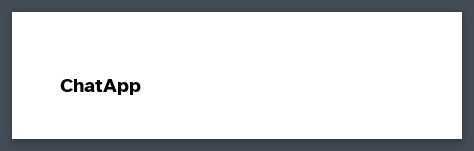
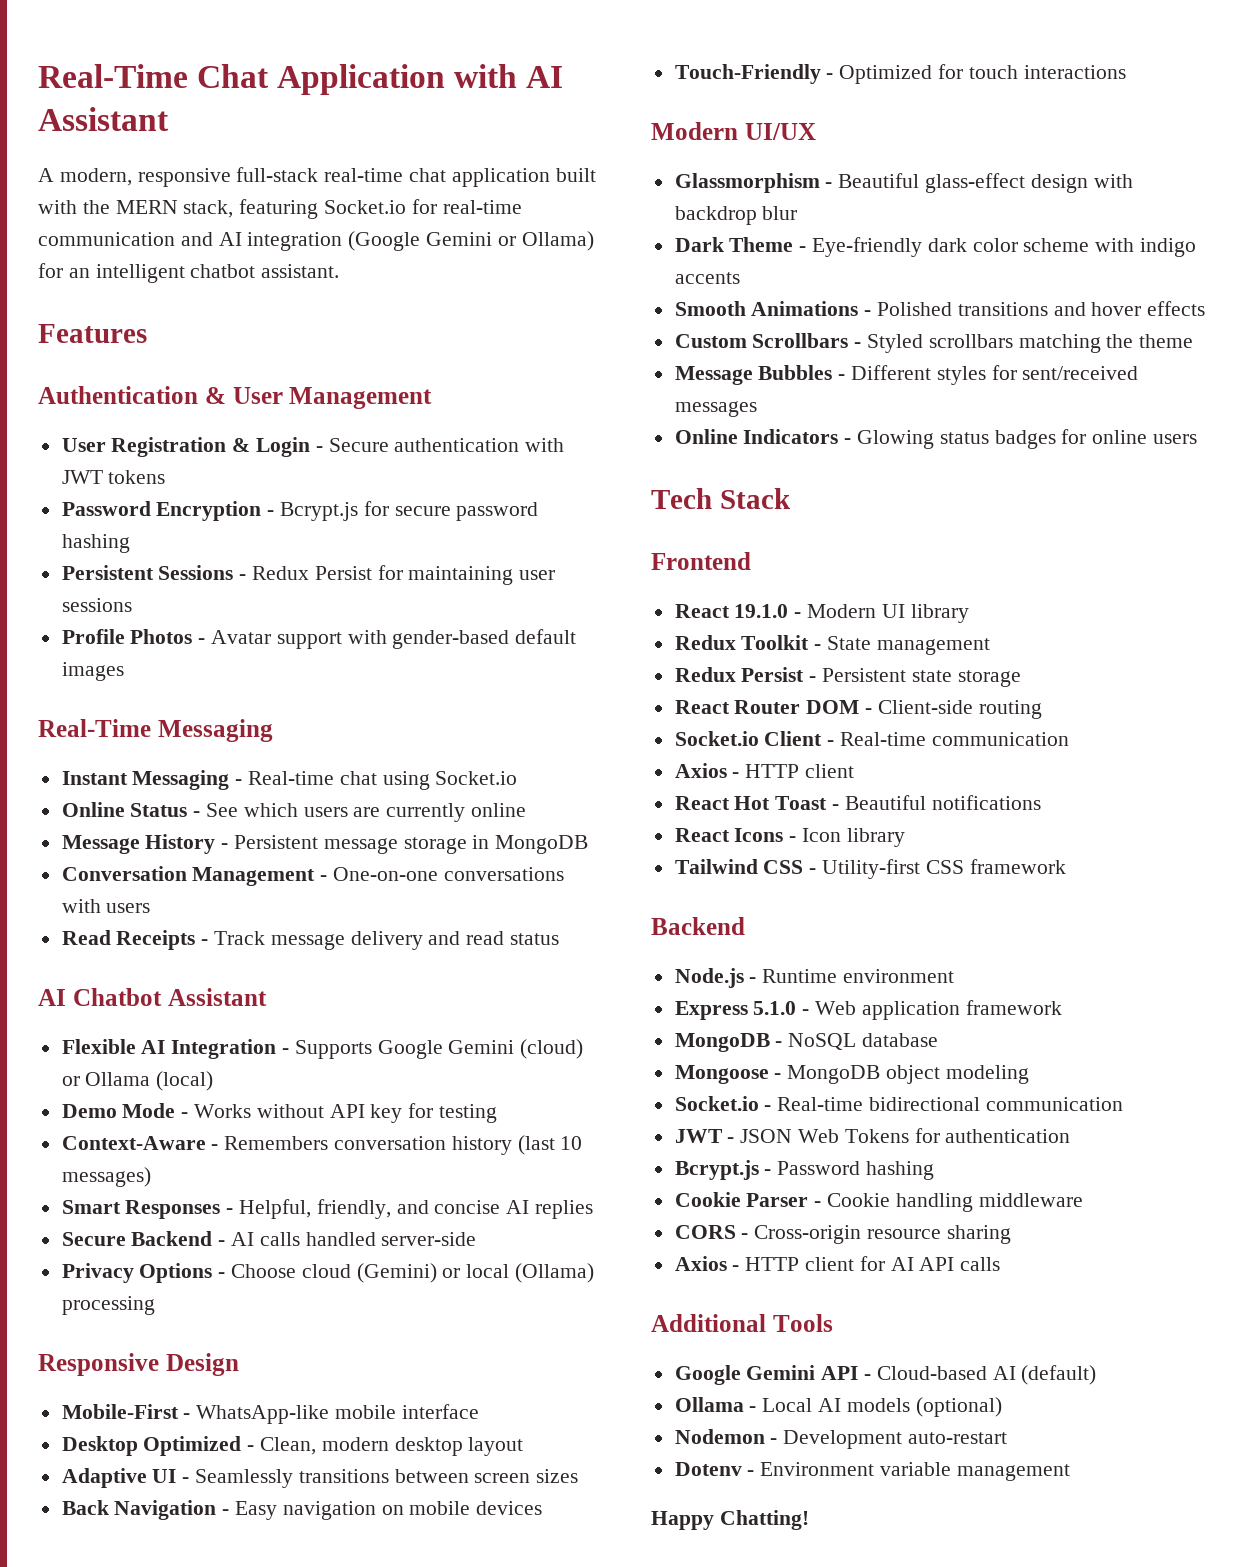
[60,79,141,95] ChatApp -> [38,64,564,95] [38,107,169,131] [38,167,596,187] [38,199,522,219] [38,231,594,251] [38,263,340,283] [38,324,147,343] [38,386,433,409] [61,437,565,457] [61,470,166,484] [61,501,539,521] [61,534,130,553] [61,565,556,585] [61,598,132,612] [61,629,577,649] [61,662,124,681] [38,719,273,742] [61,770,518,790] [61,802,527,822] [61,834,589,854] [61,866,564,886] [61,899,151,913] [61,930,560,950] [38,988,267,1006] [61,1039,584,1059] [61,1071,214,1091] [61,1103,498,1123] [61,1135,583,1155] [61,1167,151,1187] [61,1199,594,1219] [61,1231,477,1246] [61,1263,595,1283] [61,1296,155,1315] [38,1353,239,1376] [61,1404,479,1424] [61,1436,524,1456] [61,1468,579,1488] [61,1500,543,1520] [674,64,1126,84] [651,122,816,140] [674,173,1133,193] [674,206,798,225] [674,237,1197,257] [674,272,740,284] [674,301,1206,316] [674,333,1194,353] [674,365,1139,385] [674,401,757,417] [674,429,1198,449] [651,488,791,509] [651,552,751,570] [674,604,969,623] [674,635,990,655] [674,667,1021,687] [674,700,1042,719] [674,731,1069,746] [674,763,855,778] [674,795,1041,810] [674,828,905,847] [674,859,1066,879] [651,917,745,935] [674,968,955,988] [674,1000,1062,1020] [674,1033,939,1052] [674,1065,1029,1084] [674,1096,1123,1111] [674,1128,1071,1143] [674,1160,935,1180] [674,1192,1083,1212] [674,1225,1011,1244] [674,1256,1001,1271] [651,1314,833,1332] [674,1365,1097,1385] [674,1397,1002,1417] [674,1429,1008,1449] [674,1462,1070,1481] [651,1510,809,1530] Real-Time Chat Application with AI Assistant // A modern, responsive full-stack real-time chat application built with the MERN stack, featuring Socket.io for real-time communication and AI integration (Google Gemini or Ollama) for an intelligent chatbot assistant. // Features // Authentication & User Management // User Registration & Login - Secure authentication with JWT tokens // Password Encryption - Bcrypt.js for secure password hashing // Persistent Sessions - Redux Persist for maintaining user sessions // Profile Photos - Avatar support with gender-based default images // Real-Time Messaging // Instant Messaging - Real-time chat using Socket.io // Online Status - See which users are currently online // Message History - Persistent message storage in MongoDB // Conversation Management - One-on-one conversations with users // Read Receipts - Track message delivery and read status // AI Chatbot Assistant // Flexible AI Integration - Supports Google Gemini (cloud) or Ollama (local) // Demo Mode - Works without API key for testing // Context-Aware - Remembers conversation history (last 10 messages) // Smart Responses - Helpful, friendly, and concise AI replies // Secure Backend - AI calls handled server-side // Privacy Options - Choose cloud (Gemini) or local (Ollama) processing // Responsive Design // Mobile-First - WhatsApp-like mobile interface // Desktop Optimized - Clean, modern desktop layout // Adaptive UI - Seamlessly transitions between screen sizes // Back Navigation - Easy navigation on mobile devices // Touch-Friendly - Optimized for touch interactions // Modern UI/UX // Glassmorphism - Beautiful glass-effect design with backdrop blur // Dark Theme - Eye-friendly dark color scheme with indigo accents // Smooth Animations - Polished transitions and hover effects // Custom Scrollbars - Styled scrollbars matching the theme // Message Bubbles - Different styles for sent/received messages // Online Indicators - Glowing status badges for online users // Tech Stack // Frontend // React 19.1.0 - Modern UI library // Redux Toolkit - State management // Redux Persist - Persistent state storage // React Router DOM - Client-side routing // Socket.io Client - Real-time communication // Axios - HTTP client // React Hot Toast - Beautiful notifications // React Icons - Icon library // Tailwind CSS - Utility-first CSS framework // Backend // Node.js - Runtime environment // Express 5.1.0 - Web application framework // MongoDB - NoSQL database // Mongoose - MongoDB object modeling // Socket.io - Real-time bidirectional communication // JWT - JSON Web Tokens for authentication // Bcrypt.js - Password hashing // Cookie Parser - Cookie handling middleware // CORS - Cross-origin resource sharing // Axios - HTTP client for AI API calls // Additional Tools // Google Gemini API - Cloud-based AI (default) // Ollama - Local AI models (optional) // Nodemon - Development auto-restart // Dotenv - Environment variable management // Happy Chatting!

